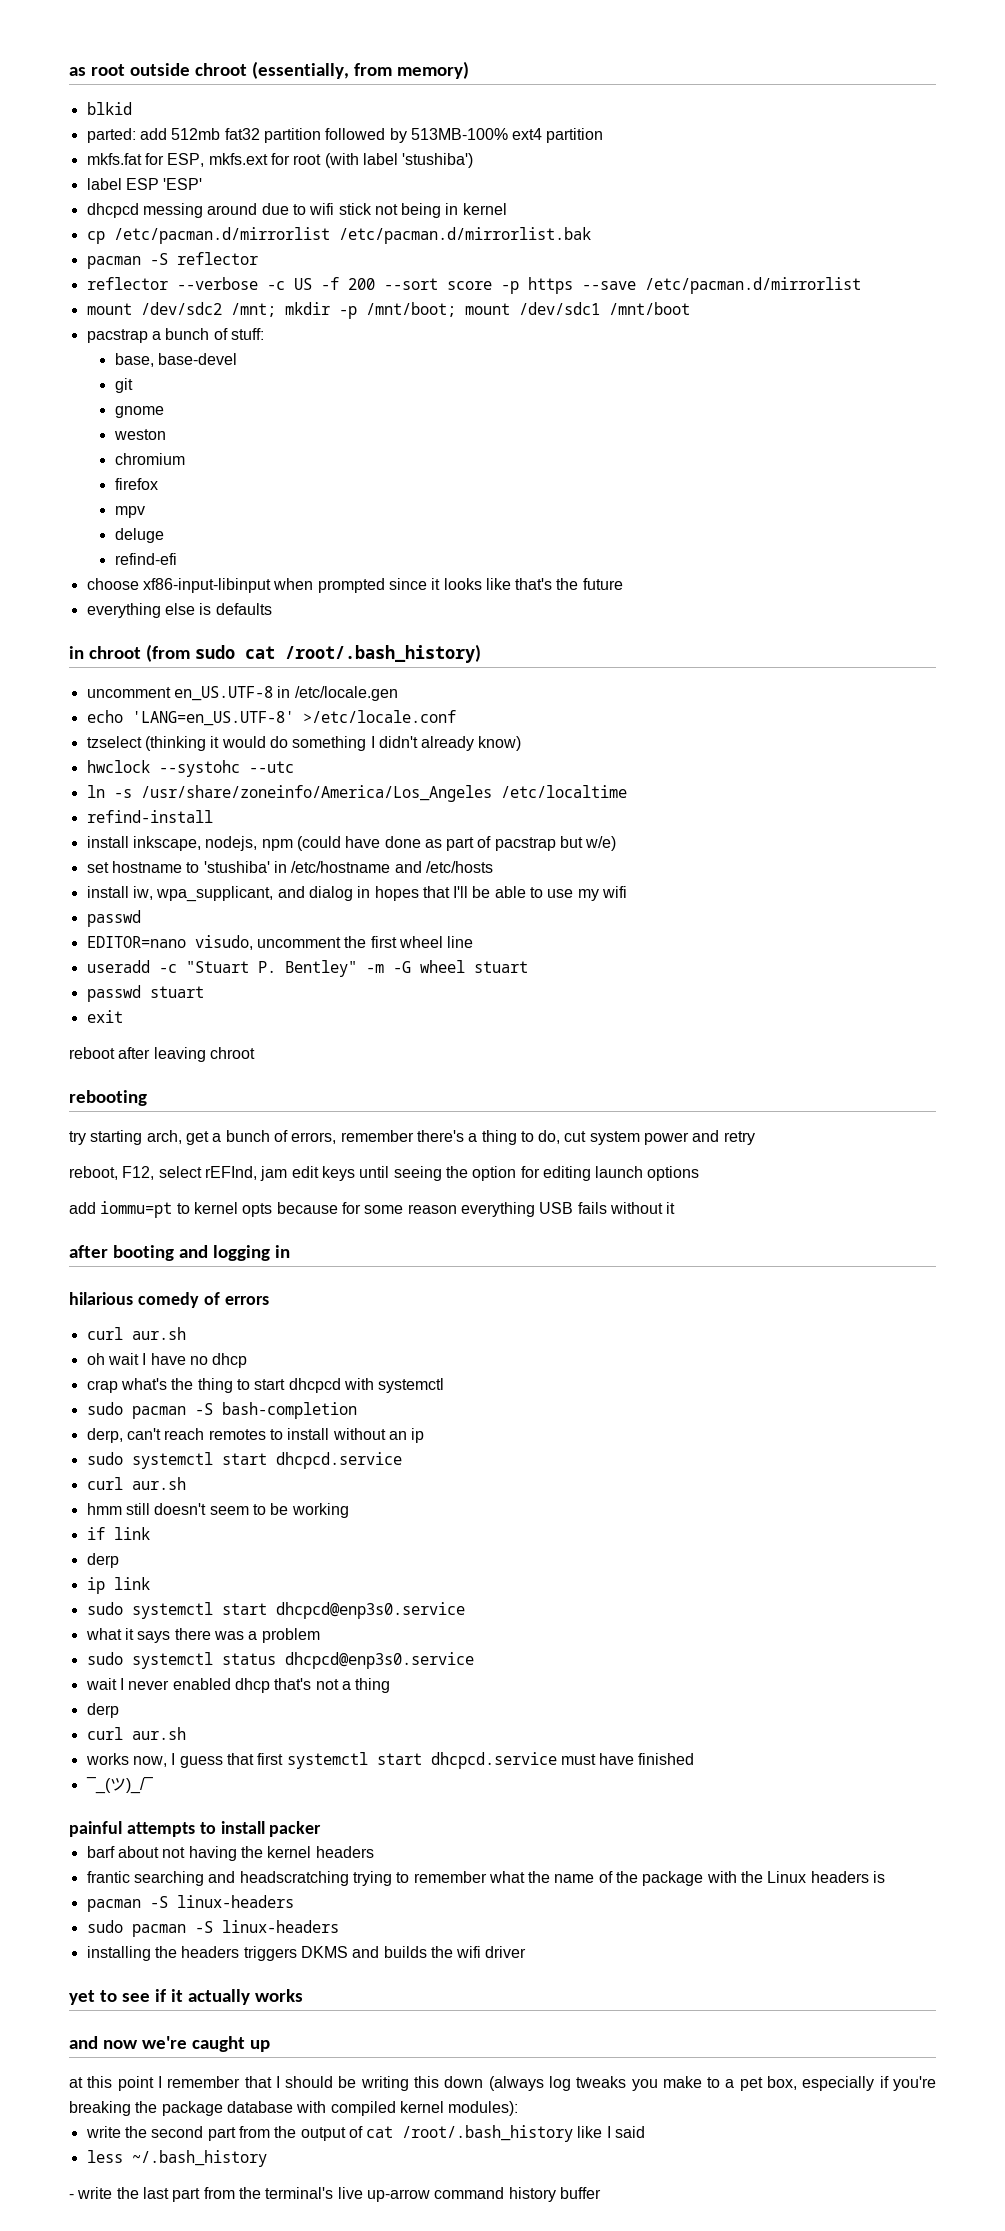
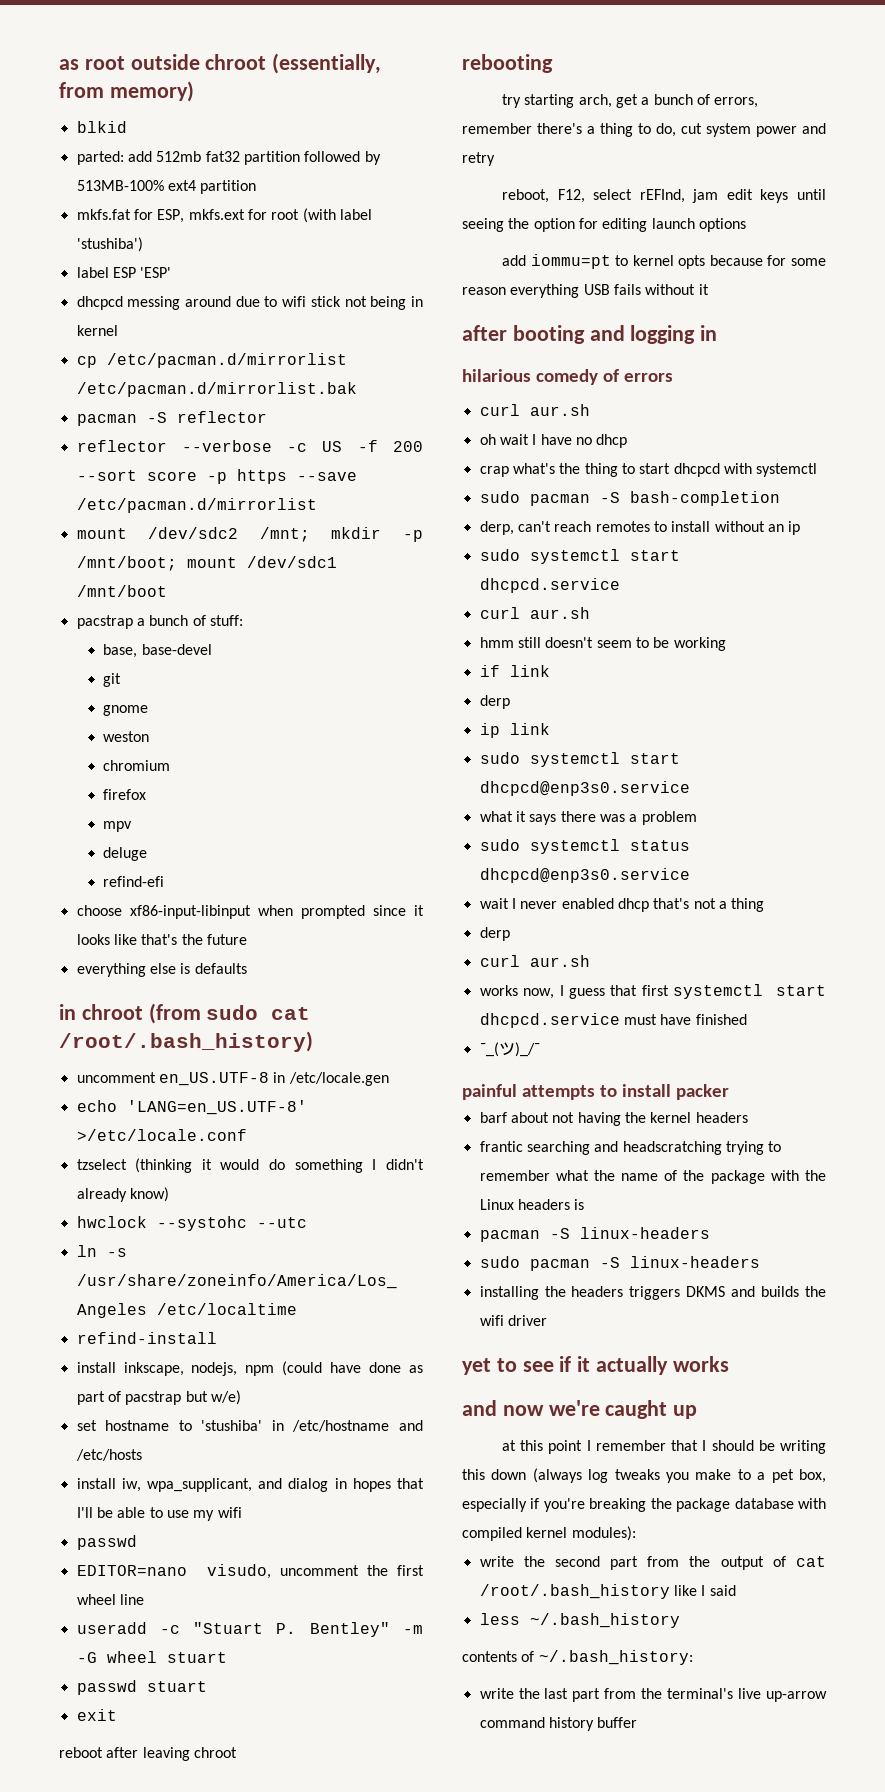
[69,2194,74,2199] - -> [462,1650,693,1665] contents of ~/.bash_history: //

